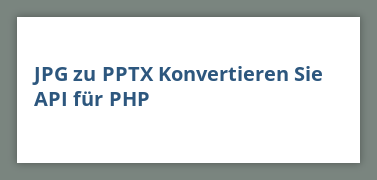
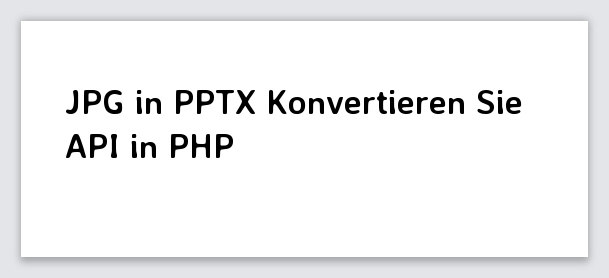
[73,70,97,81] zu -> [135,90,163,114] in
[73,91,104,106] für -> [130,134,158,158] in

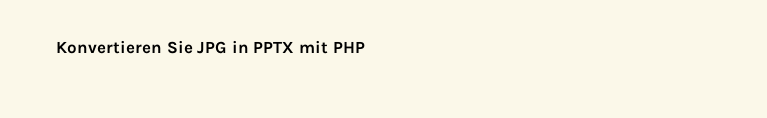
(65, 102) none -> [56,40,193,54] Konvertieren Sie
[266,90,523,114] [65,134,158,158] Konvertieren Sie API in -> [298,40,328,54] mit

